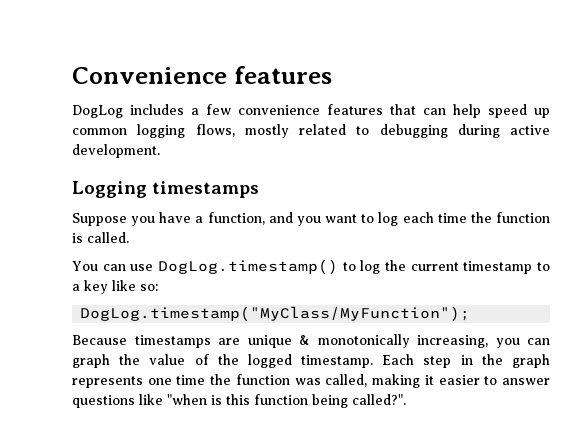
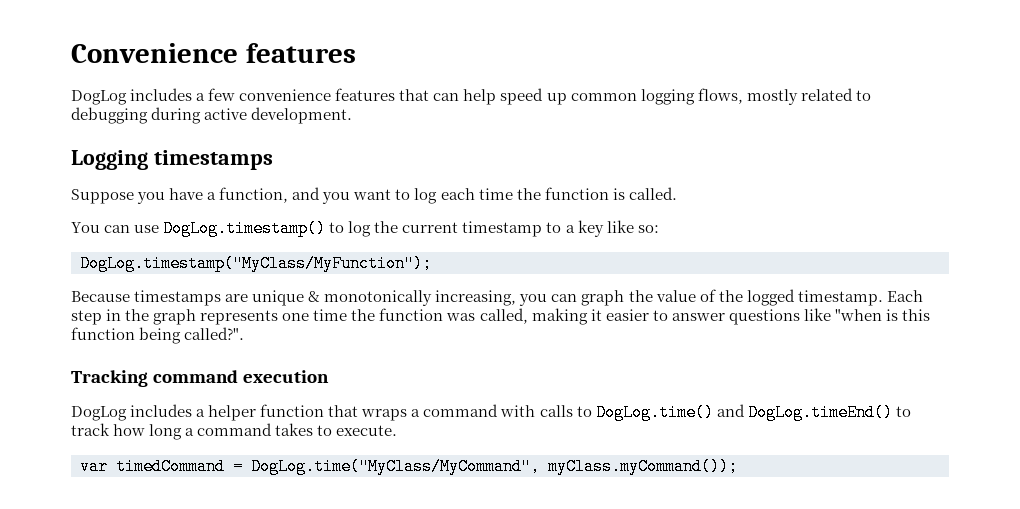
(406, 399) none -> [71,370,329,387] [71,404,911,421] [71,423,398,440] [80,458,738,475] // Tracking command execution // DogLog includes a helper function that wraps a command with calls to DogLog.time() and DogLog.timeEnd() to track how long a command takes to execute. // var timedCommand = DogLog.time("MyClass/MyCommand", myClass.myCommand());

